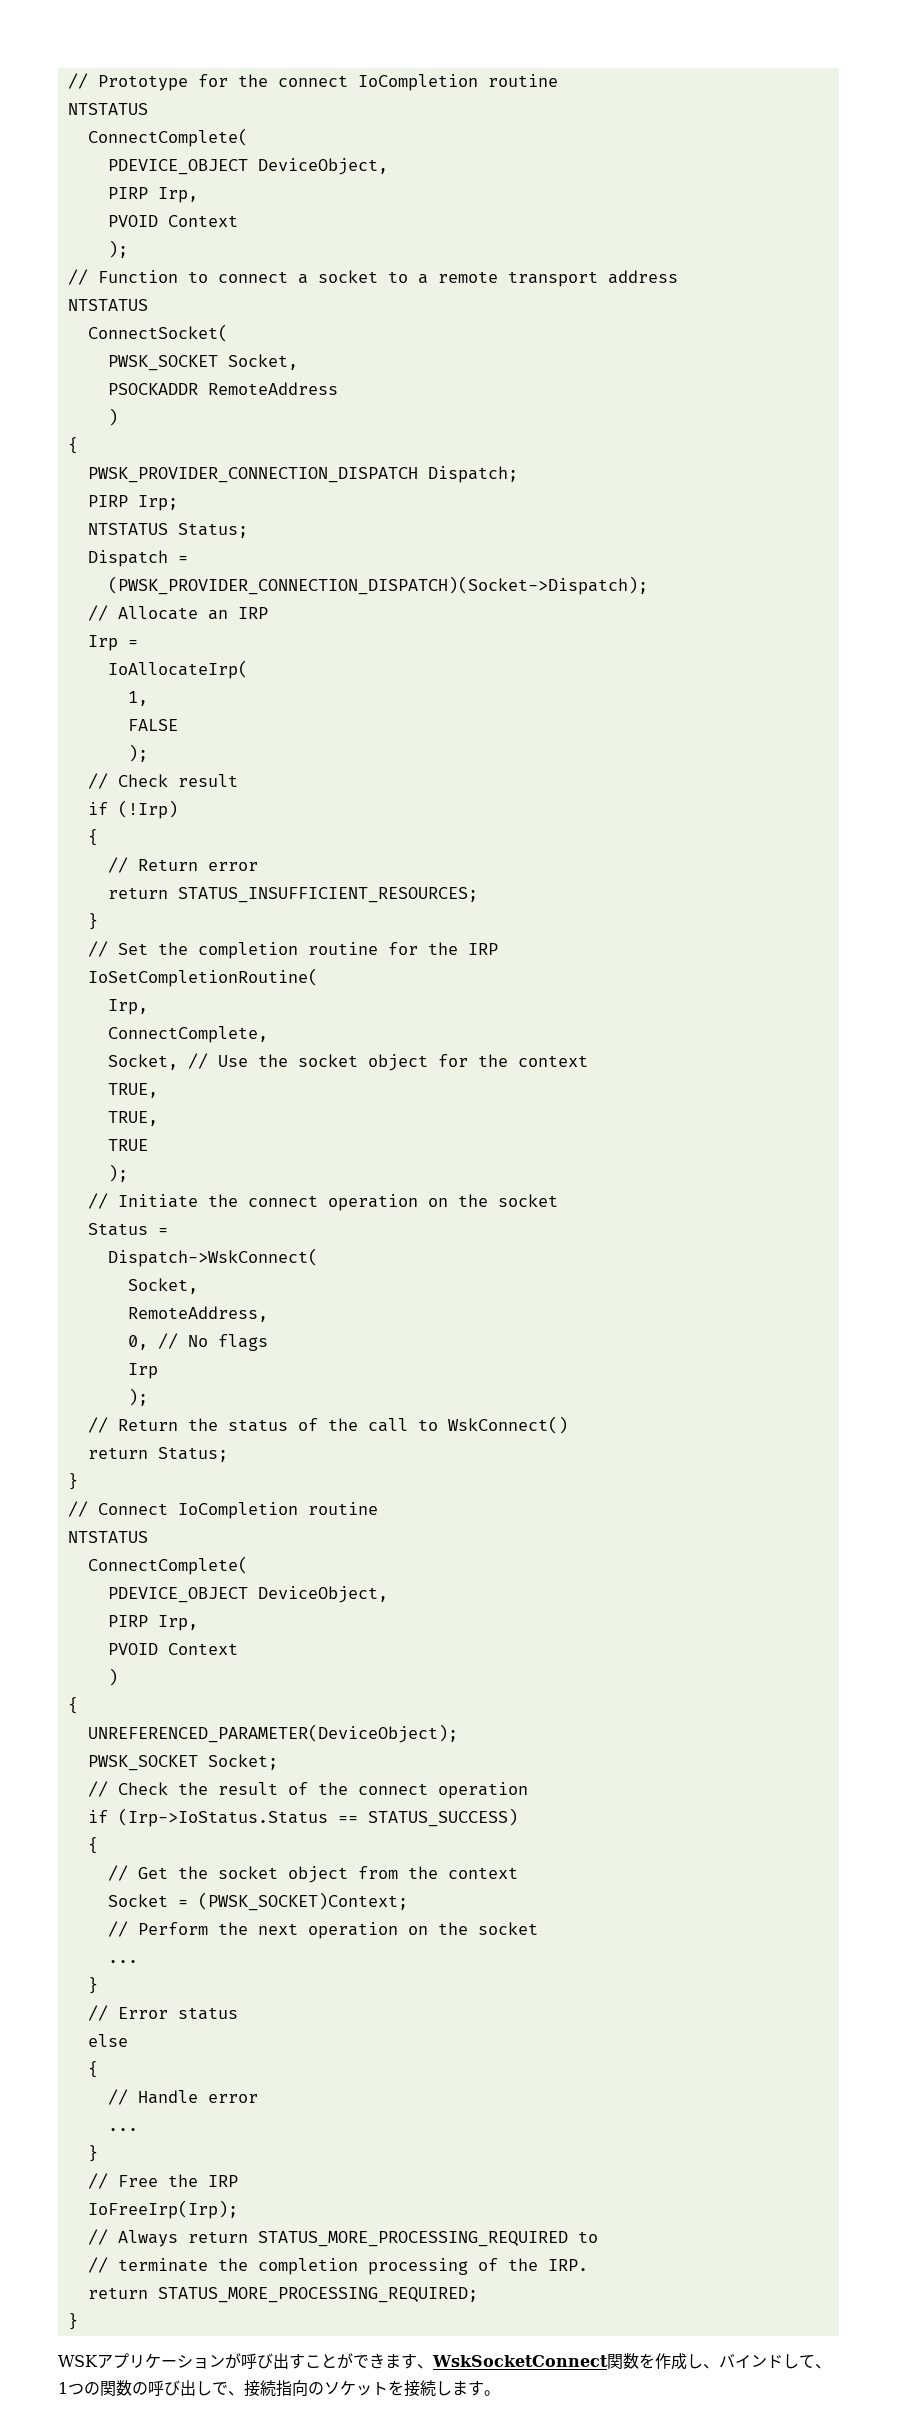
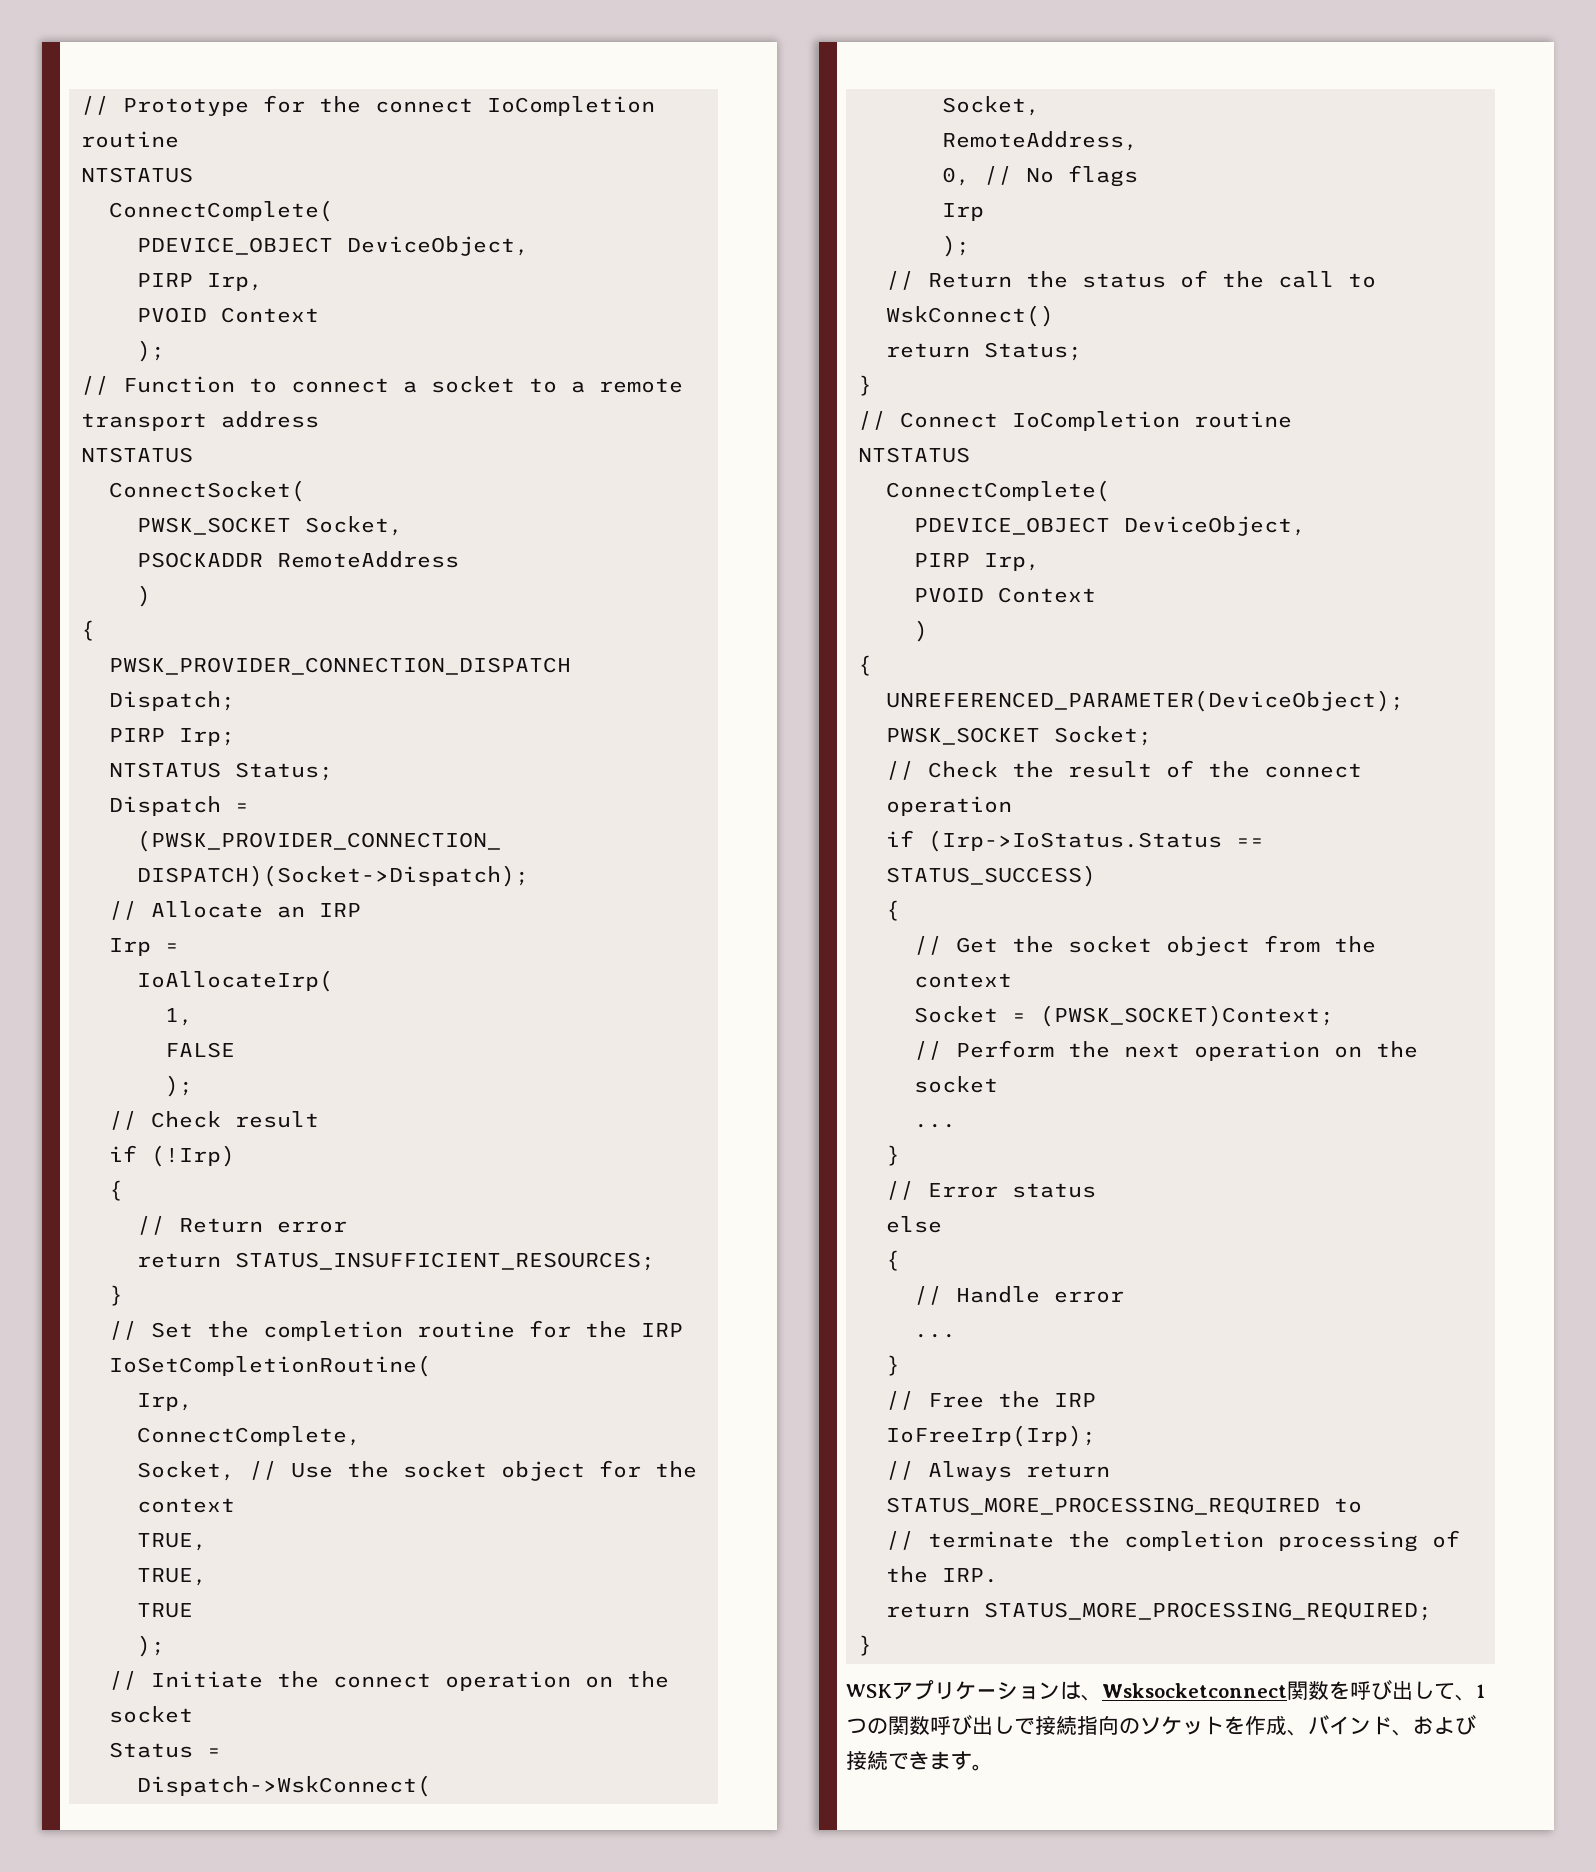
[225,2353,783,2370] が呼び出すことができます、WskSocketConnect関数を作成し、バインド -> [1060,1680,1413,1701] は、Wsksocketconnect関数を呼び出
[132,2382,148,2395] の -> (930, 1725) none
[228,2391,244,2396] 、 -> (1035, 1726) none
[404,2380,452,2397] 接続し -> [1245,1715,1476,1736] [846,1751,930,1770] 作成、バインド、および接続でき

